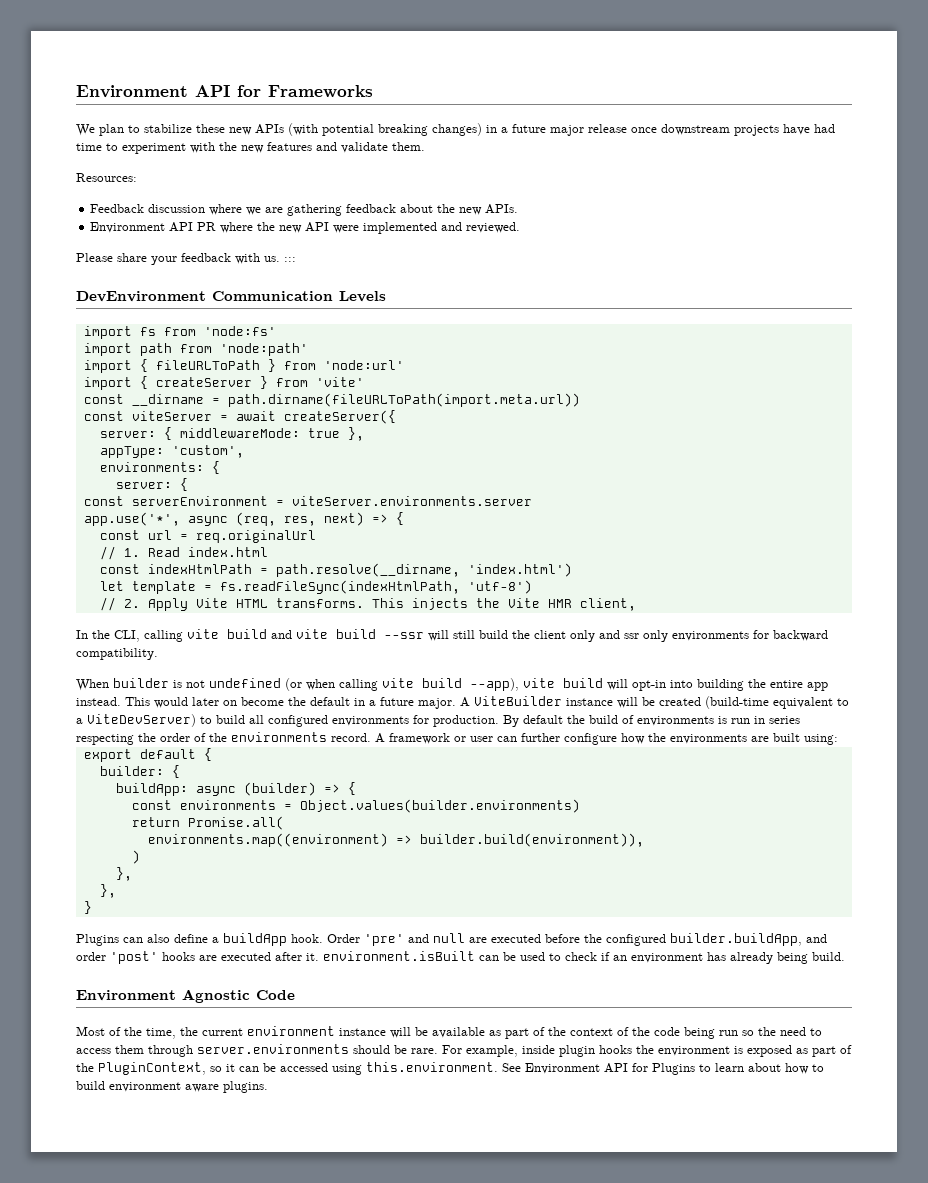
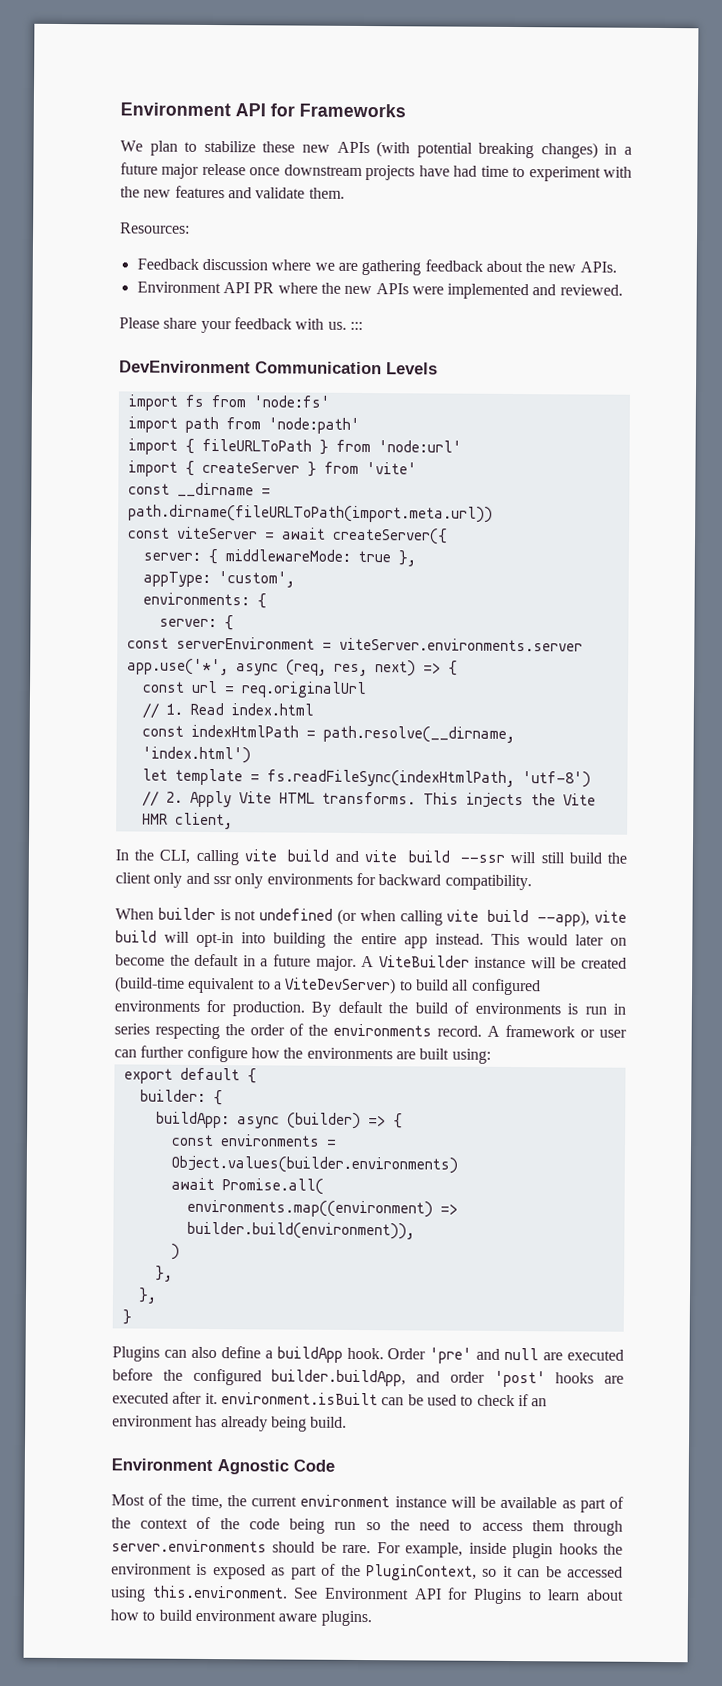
[305,222,330,232] API -> [375,283,409,295] APIs
[131,817,180,827] return -> [170,1177,215,1191] await

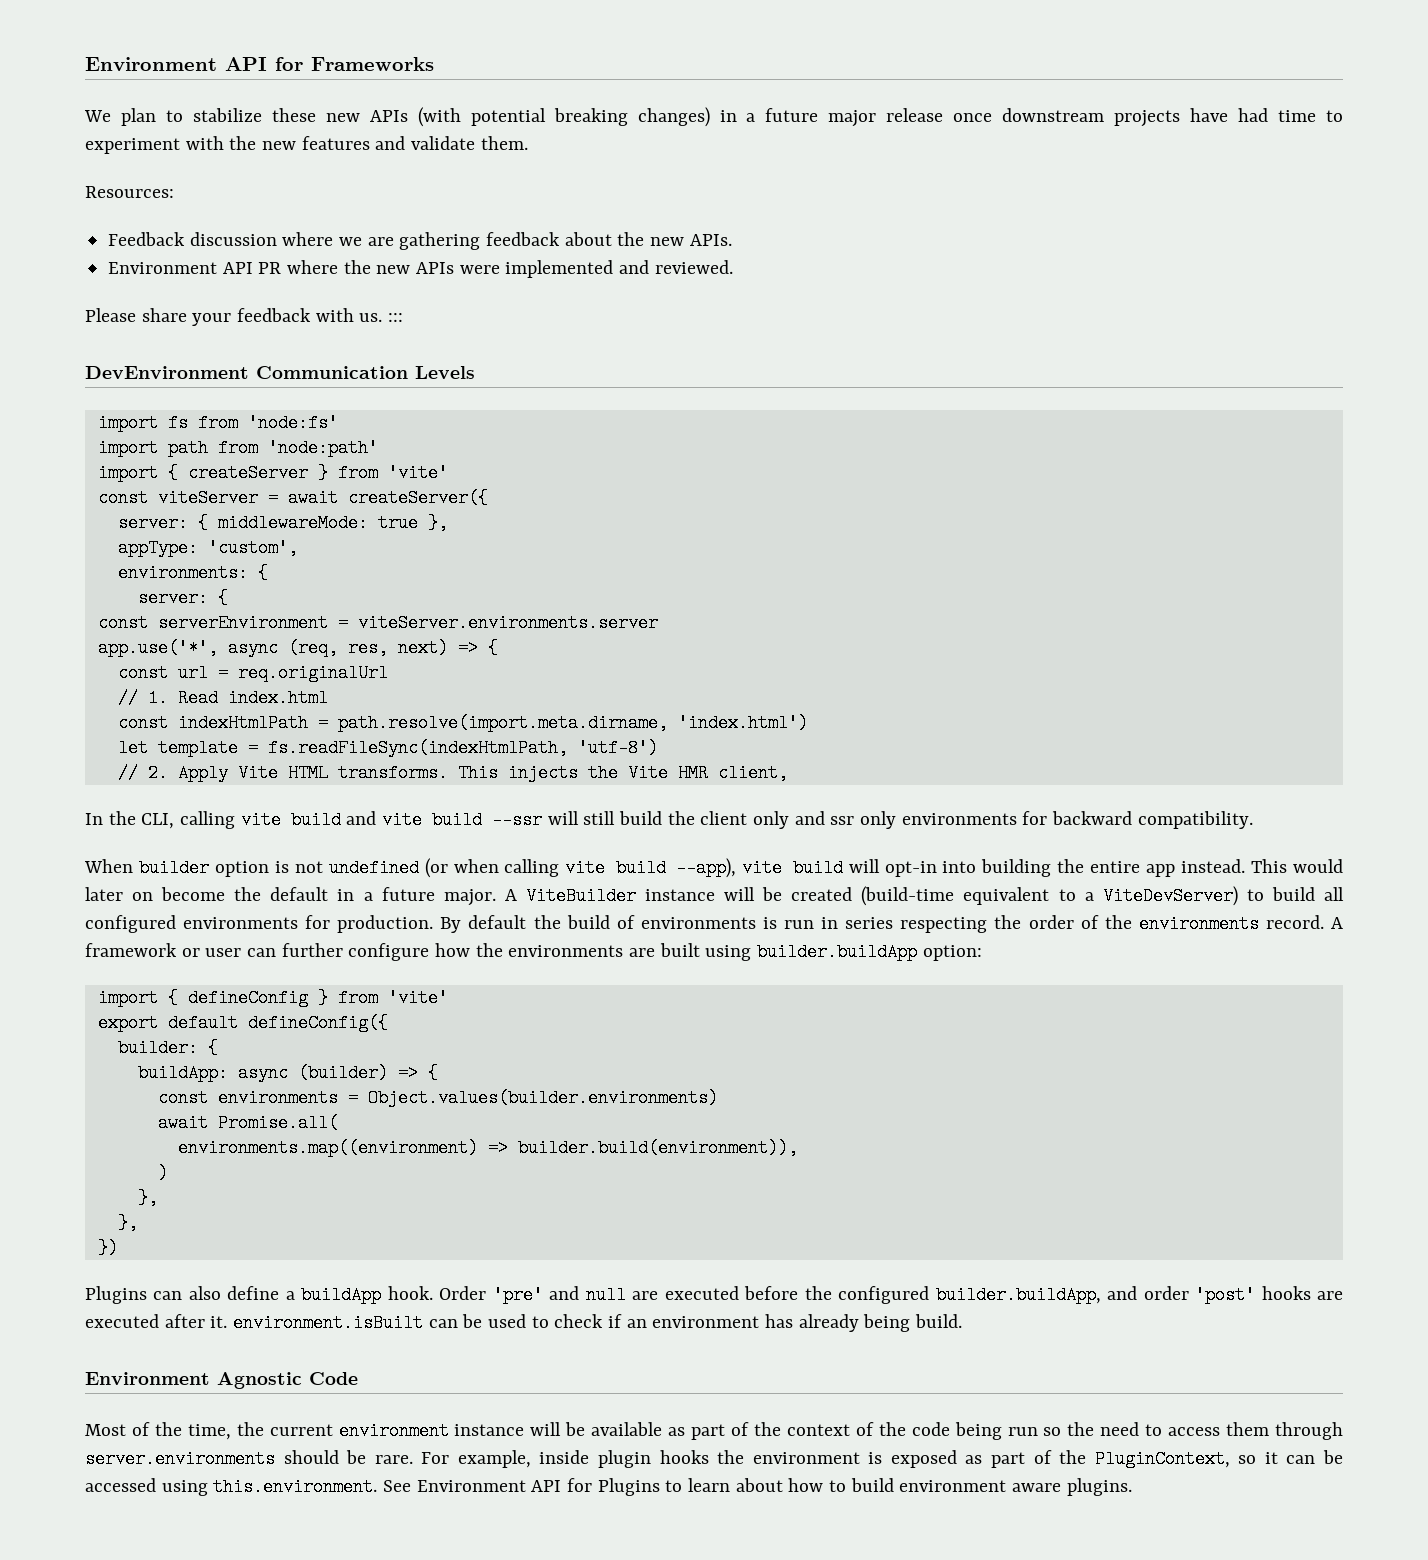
[127,438,462,455] // import { fileURLToPath } from 'node:url' -> (378, 448) none
[127,482,271,498] [127,504,493,523] // const __dirname = path.dirname(fileURLToPath(import.meta.url)) -> (448, 473) none
[322,725,515,744] path.resolve(__dirname, -> [337,714,668,732] path.resolve(import.meta.dirname,
(216, 914) none -> [214,861,269,877] option
[451,1048,491,1064] using: -> [705,943,982,961] [97,989,448,1007] using builder.buildApp option: // import { defineConfig } from 'vite'
[246,1068,257,1084] { -> [247,1014,388,1032] defineConfig({
[121,1309,132,1325] } -> [97,1239,118,1257] })

